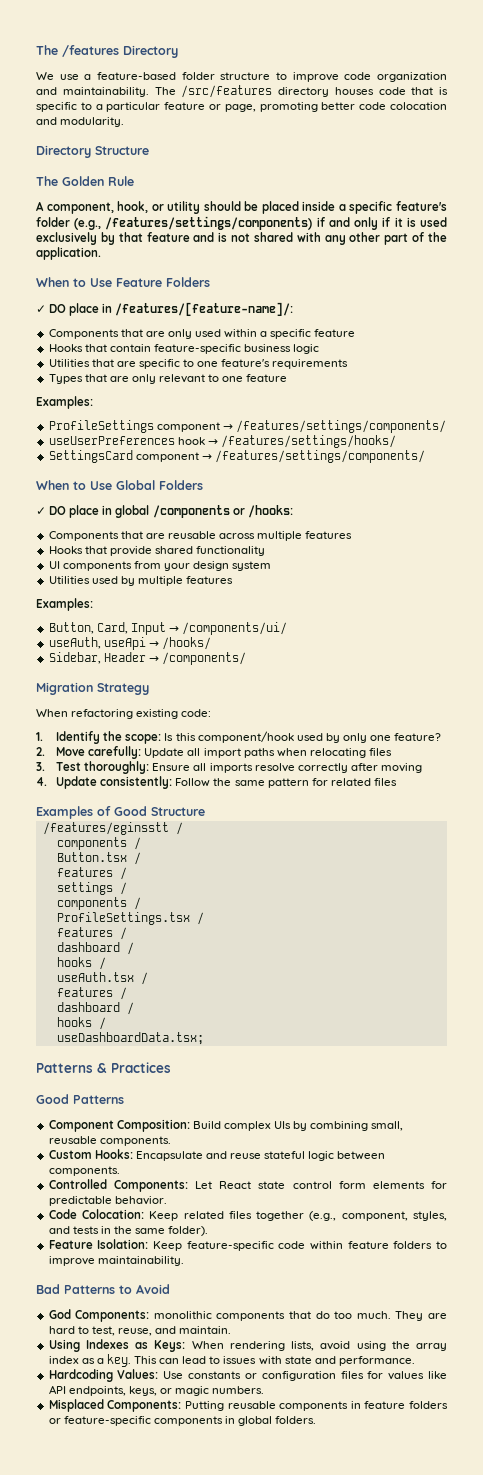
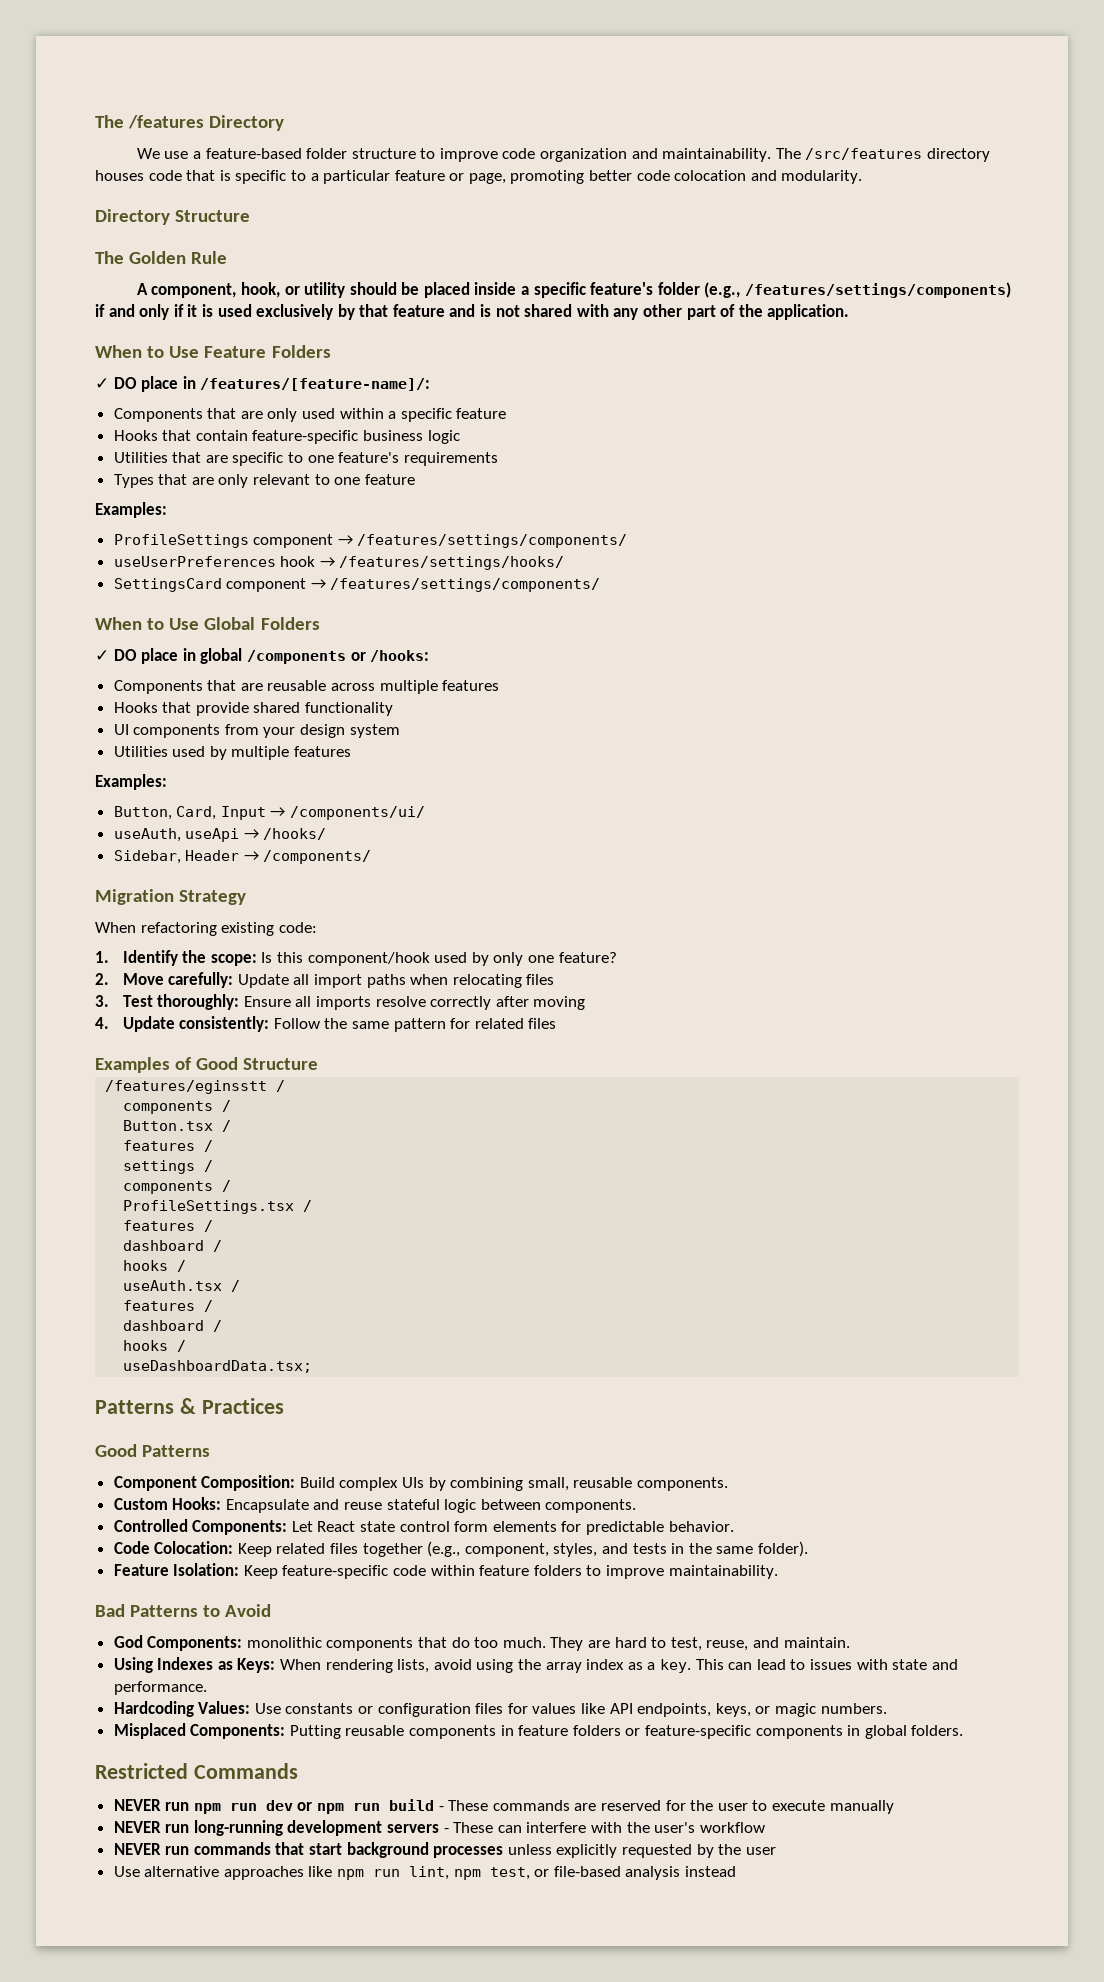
(317, 1420) none -> [95,1763,298,1779] [113,1799,894,1814] [113,1820,765,1836] [113,1842,776,1858] [113,1866,737,1880] // Restricted Commands // NEVER run npm run dev or npm run build - These commands are reserved for the user to execute manually // NEVER run long-running development servers - These can interfere with the user's workflow // NEVER run commands that start background processes unless explicitly requested by the user // Use alternative approaches like npm run lint, npm test, or file-based analysis instead

